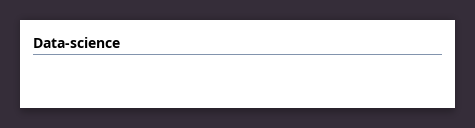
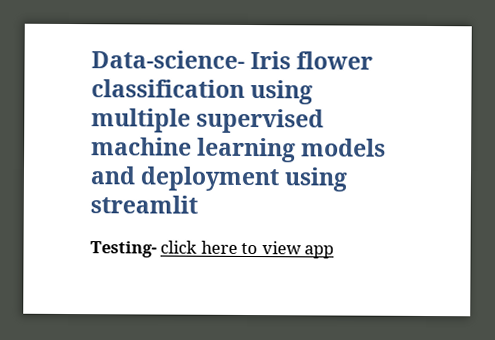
[33,37,120,48] Data-science -> [91,50,374,70] [91,79,314,105] [91,108,325,134] [91,137,387,163] [90,166,349,192] [90,195,198,214] [90,240,335,259] Data-science- Iris flower classification using multiple supervised machine learning models and deployment using streamlit // Testing- click here to view app

